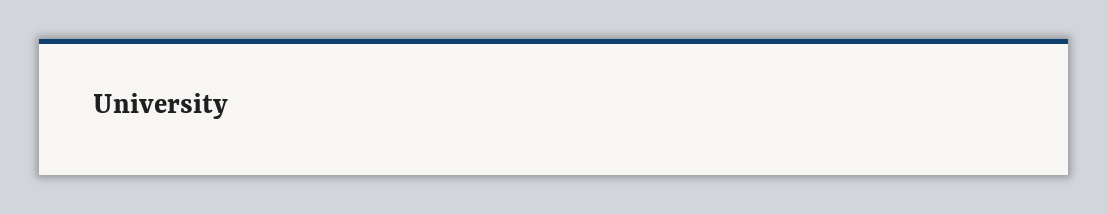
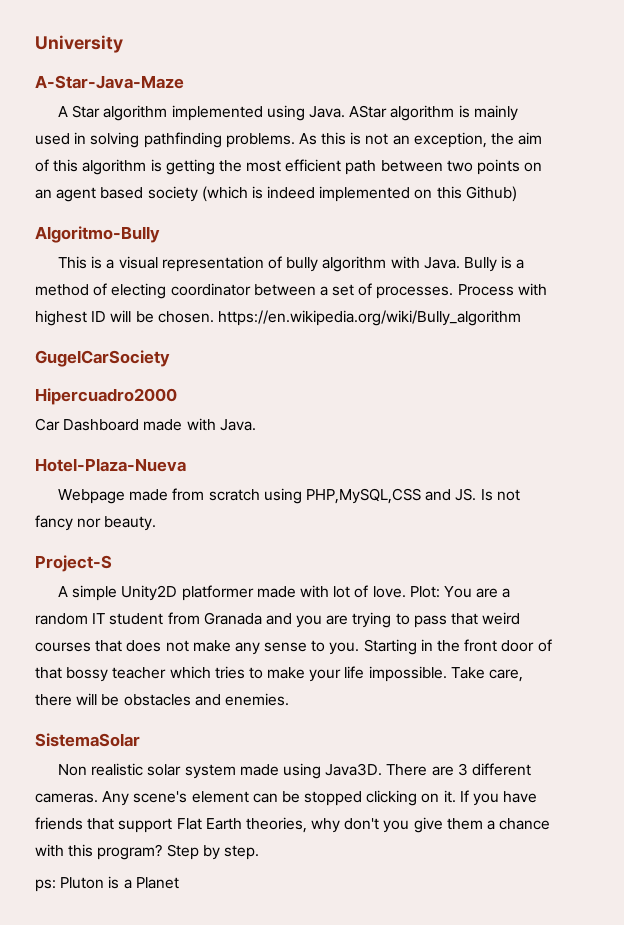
(228, 106) none -> [35,75,184,89] [58,105,518,121] [35,132,543,148] [35,159,543,175] [35,186,517,202] [35,226,160,243] [58,256,525,272] [35,283,547,299] [35,310,521,326] [35,350,170,367] [35,388,177,405] [35,418,256,431] [35,458,186,472] [58,488,520,504] [35,515,157,531] [35,555,112,572] [58,585,511,601] [35,612,521,628] [35,639,552,655] [35,666,524,682] [35,693,289,706] [35,733,140,747] [58,763,531,779] [35,790,538,806] [35,817,551,833] [35,844,259,860] [35,876,179,892] // A-Star-Java-Maze // A Star algorithm implemented using Java. AStar algorithm is mainly used in solving pathfinding problems. As this is not an exception, the aim of this algorithm is getting the most efficient path between two points on an agent based society (which is indeed implemented on this Github) // Algoritmo-Bully // This is a visual representation of bully algorithm with Java. Bully is a method of electing coordinator between a set of processes. Process with highest ID will be chosen. https://en.wikipedia.org/wiki/Bully_algorithm // GugelCarSociety // Hipercuadro2000 // Car Dashboard made with Java. // Hotel-Plaza-Nueva // Webpage made from scratch using PHP,MySQL,CSS and JS. Is not fancy nor beauty. // Project-S // A simple Unity2D platformer made with lot of love. Plot: You are a random IT student from Granada and you are trying to pass that weird courses that does not make any sense to you. Starting in the front door of that bossy teacher which tries to make your life impossible. Take care, there will be obstacles and enemies. // SistemaSolar // Non realistic solar system made using Java3D. There are 3 different cameras. Any scene's element can be stopped clicking on it. If you have friends that support Flat Earth theories, why don't you give them a chance with this program? Step by step. // ps: Pluton is a Planet

